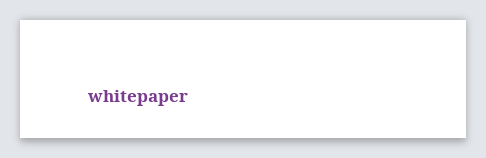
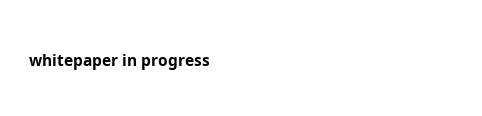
(188, 98) none -> [122,54,211,70] in progress

